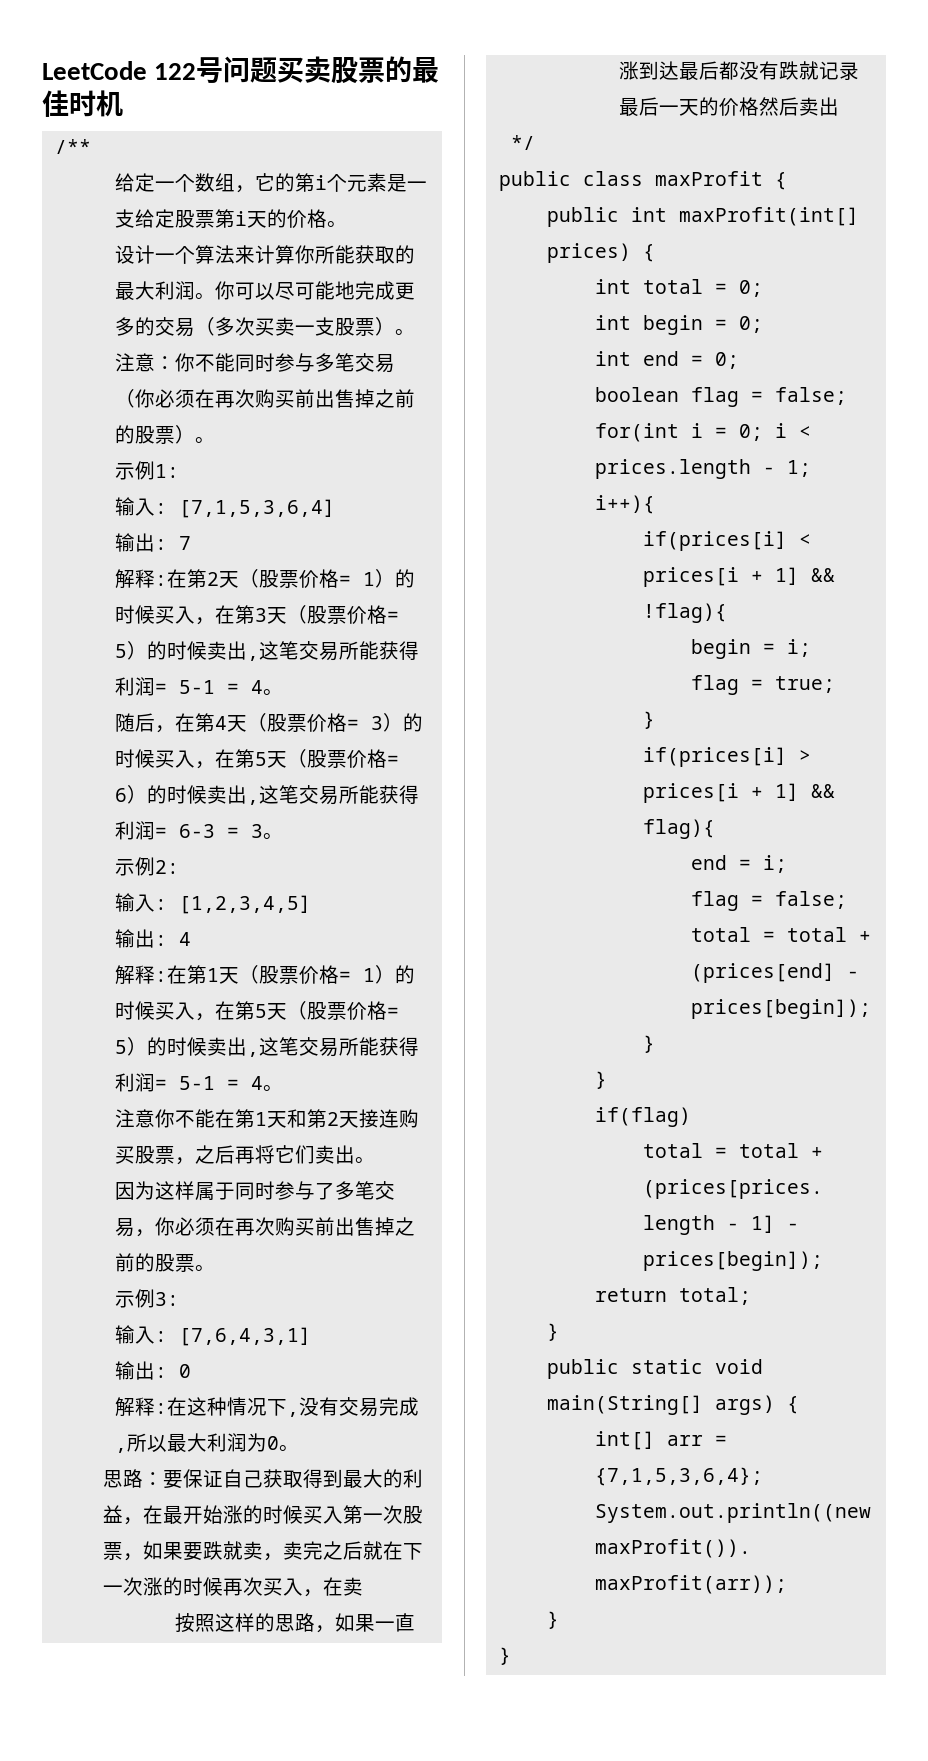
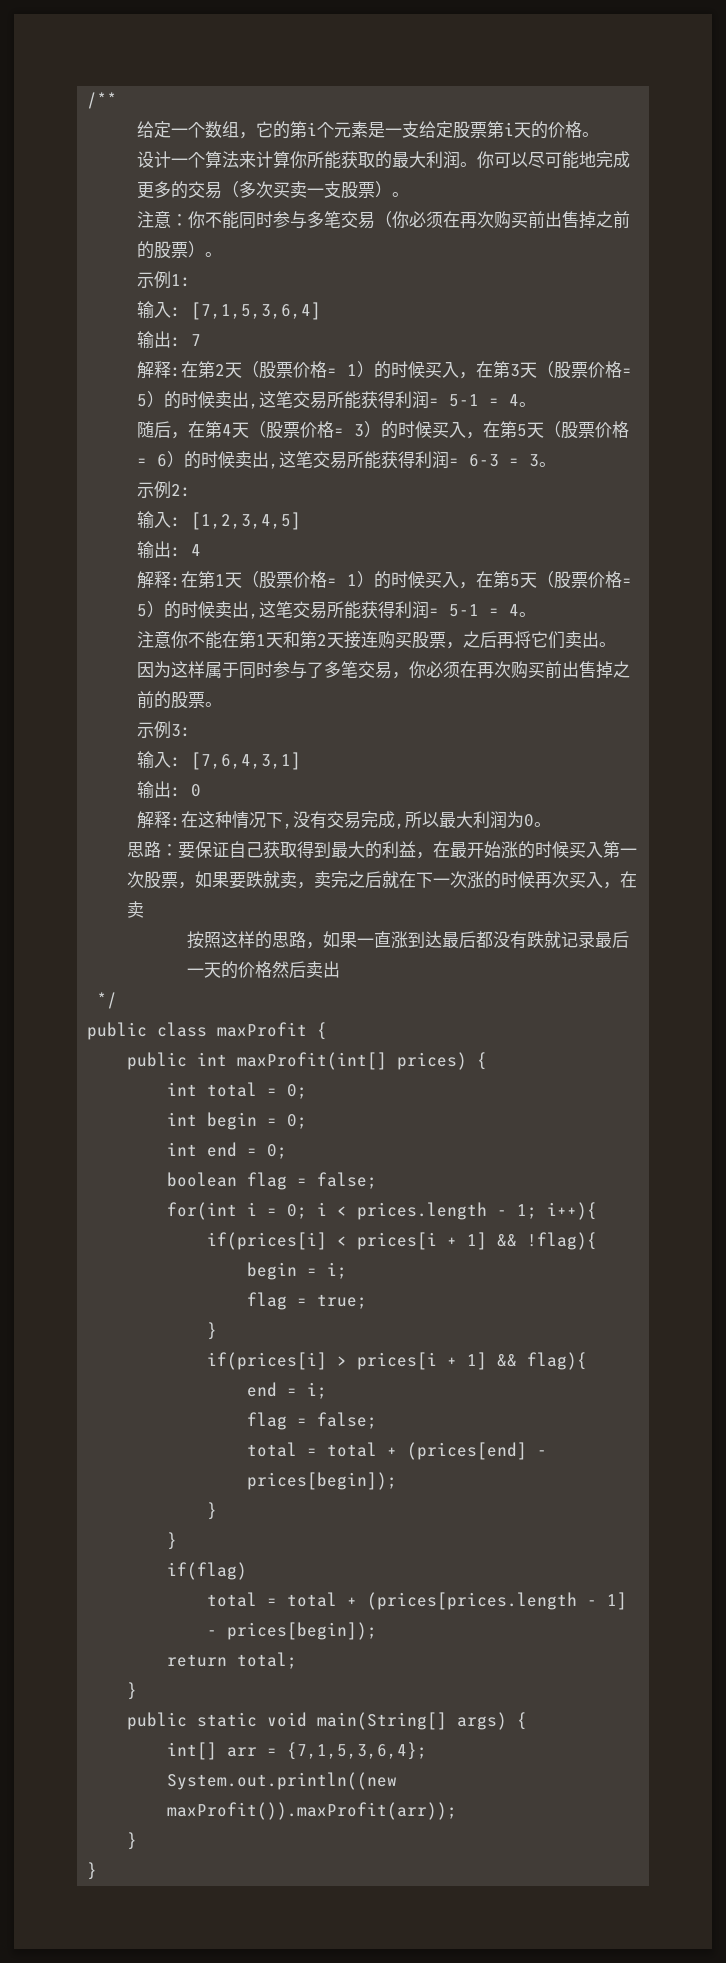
[42,56,440,84] [42,90,123,117] LeetCode 122号问题买卖股票的最佳时机 // -> (87, 100) none

